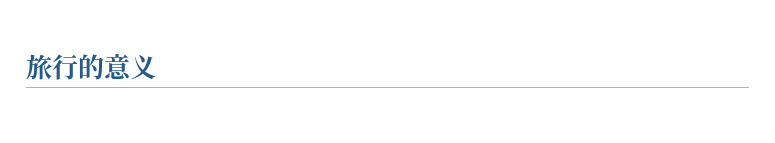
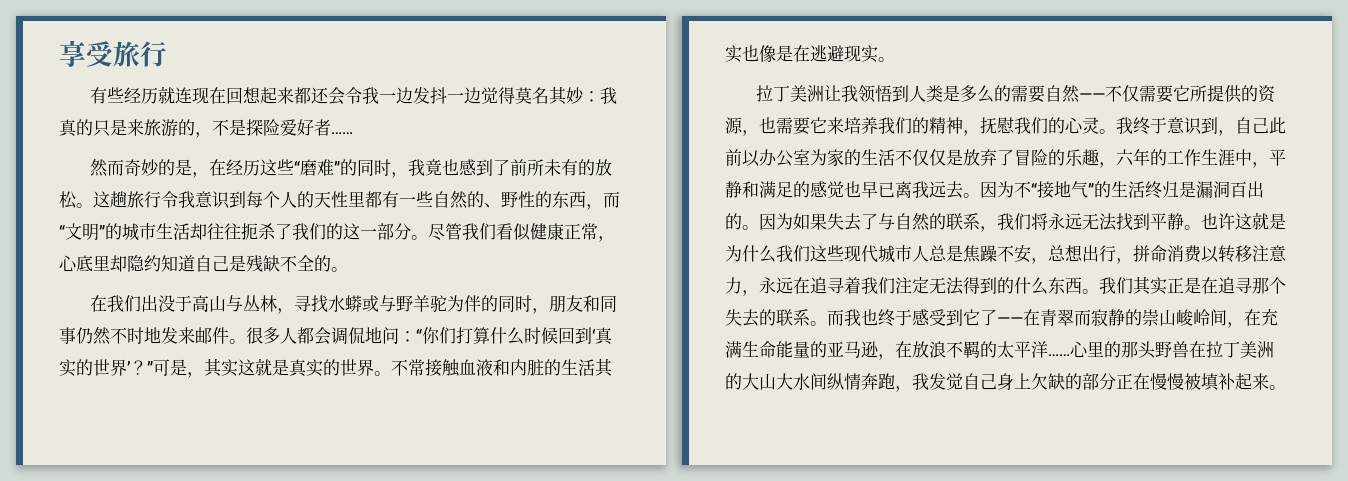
[26,54,156,80] 旅行的意义 -> [59,40,167,67] [90,86,618,105] [59,119,353,138] [90,159,613,178] [59,191,620,210] [59,223,615,242] [59,255,348,272] [90,295,618,314] [59,327,613,345] [59,358,613,378] [725,45,895,63] [756,85,1277,103] [725,117,1286,136] [725,148,1286,168] [725,181,1264,199] [725,212,1286,232] [725,245,1287,264] [725,276,1286,296] [725,308,1278,328] [725,341,1274,360] [725,373,1286,392] 享受旅行 // 有些经历就连现在回想起来都还会令我一边发抖一边觉得莫名其妙：我真的只是来旅游的，不是探险爱好者…… // 然而奇妙的是，在经历这些“磨难”的同时，我竟也感到了前所未有的放松。这趟旅行令我意识到每个人的天性里都有一些自然的、野性的东西，而“文明”的城市生活却往往扼杀了我们的这一部分。尽管我们看似健康正常，心底里却隐约知道自己是残缺不全的。 // 在我们出没于高山与丛林，寻找水蟒或与野羊驼为伴的同时，朋友和同事仍然不时地发来邮件。很多人都会调侃地问：“你们打算什么时候回到‘真实的世界’？”可是，其实这就是真实的世界。不常接触血液和内脏的生活其实也像是在逃避现实。 // 拉丁美洲让我领悟到人类是多么的需要自然——不仅需要它所提供的资源，也需要它来培养我们的精神，抚慰我们的心灵。我终于意识到，自己此前以办公室为家的生活不仅仅是放弃了冒险的乐趣，六年的工作生涯中，平静和满足的感觉也早已离我远去。因为不“接地气”的生活终归是漏洞百出的。因为如果失去了与自然的联系，我们将永远无法找到平静。也许这就是为什么我们这些现代城市人总是焦躁不安，总想出行，拼命消费以转移注意力，永远在追寻着我们注定无法得到的什么东西。我们其实正是在追寻那个失去的联系。而我也终于感受到它了——在青翠而寂静的崇山峻岭间，在充满生命能量的亚马逊，在放浪不羁的太平洋……心里的那头野兽在拉丁美洲的大山大水间纵情奔跑，我发觉自己身上欠缺的部分正在慢慢被填补起来。

